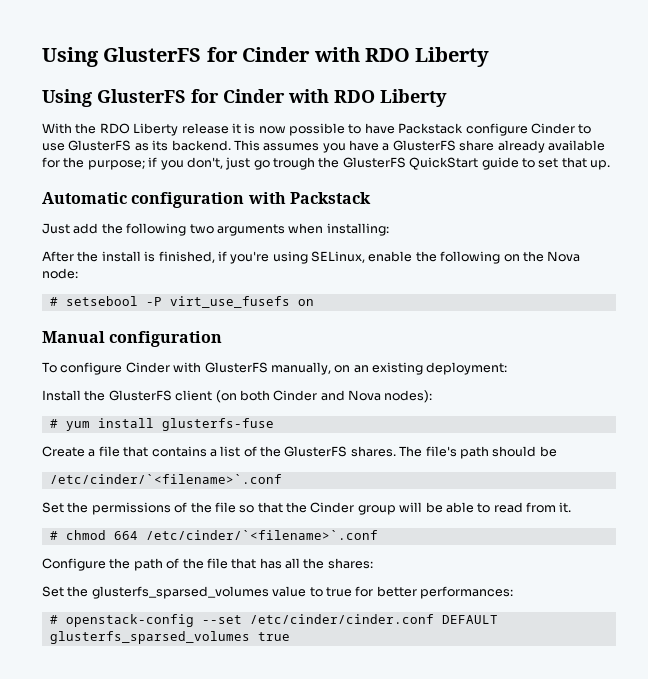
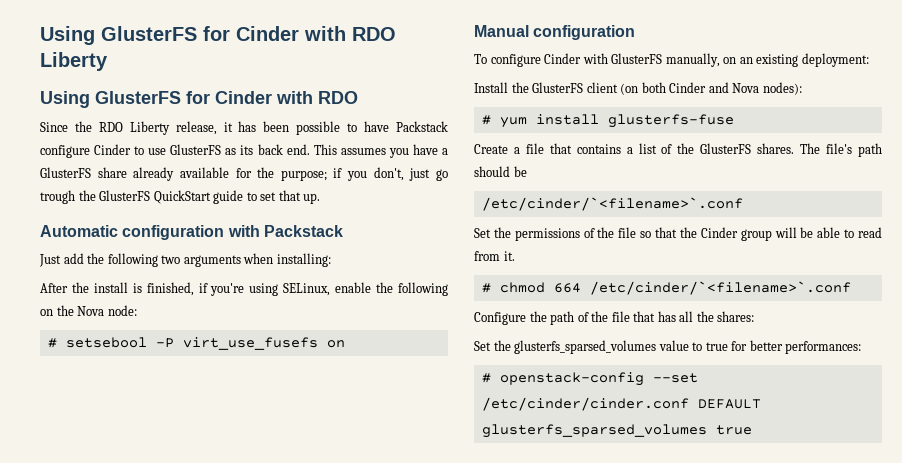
[380,89,447,107] [42,123,72,134] Liberty // With -> [40,122,68,132] // Since
[181,123,286,134] release it is now -> [175,121,290,135] release, it has been
[171,140,231,151] backend. -> [257,144,310,155] back end.

